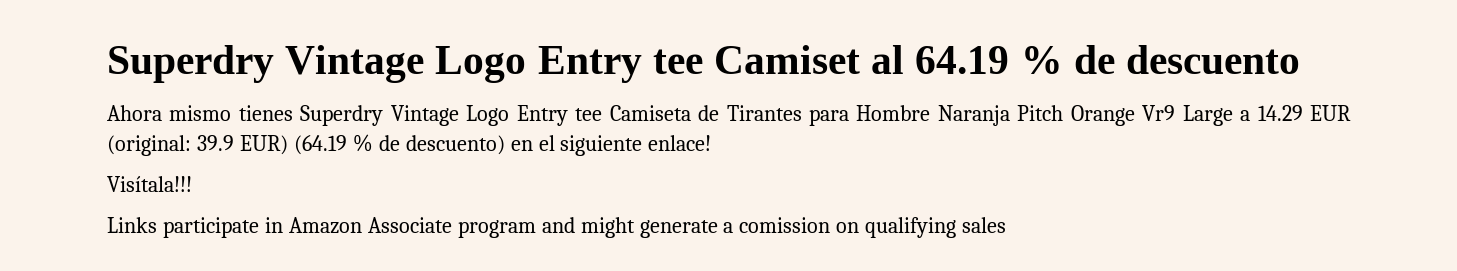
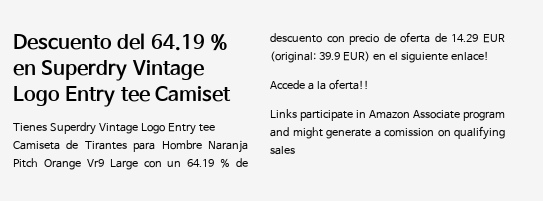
(107, 64) none -> [13,33,229,51] [13,64,36,76] Descuento del 64.19 % en
[871,45,1301,74] [107,105,293,121] al 64.19 % de descuento // Ahora mismo tienes -> [13,123,47,131] // Tienes
[1240,110,1251,121] a -> [143,158,248,168] [270,32,447,45] con un 64.19 % de descuento con precio de oferta de
[293,134,505,155] (64.19 % de descuento) -> (370, 56) none
[107,176,192,192] Visítala!!! -> [270,79,369,90] Accede a la oferta!!

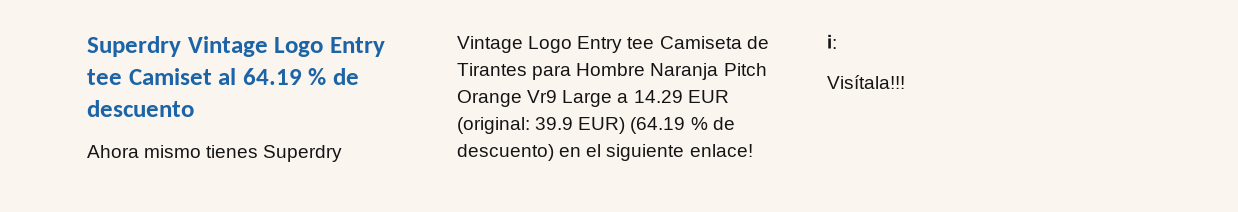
[13,33,229,51] [13,64,36,76] Descuento del 64.19 % en -> (87, 46) none
[13,123,47,131] // Tienes -> [218,68,360,85] [87,100,194,117] [87,145,259,158] al 64.19 % de descuento // Ahora mismo tienes
[143,158,248,168] [270,32,447,45] con un 64.19 % de descuento con precio de oferta de -> [617,93,629,103] a
(370, 56) none -> [630,117,735,134] [457,144,554,161] (64.19 % de descuento)
[270,79,369,90] [270,109,505,121] [270,126,505,140] [270,146,295,155] Accede a la oferta!! // Links participate in Amazon Associate program and might generate a comission on qualifying sales -> [827,34,837,49] [827,75,905,89] ℹ: // Visítala!!!

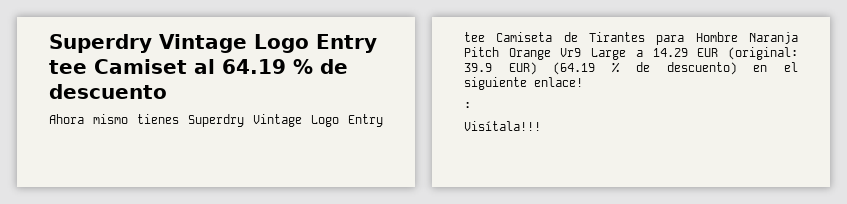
[827,34,837,49] ℹ: -> [464,102,471,109] :

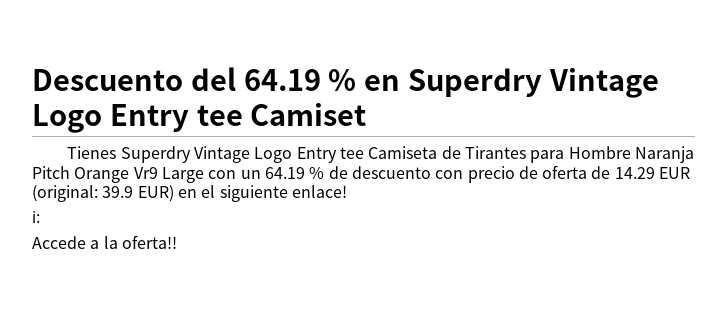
(49, 43) none -> [32,67,401,91] Descuento del 64.19 % en
[194,59,348,74] [49,84,167,99] [49,114,179,124] al 64.19 % de descuento // Ahora mismo tienes -> [67,146,117,159] // Tienes
[635,50,643,57] a -> [208,165,611,183] con un 64.19 % de descuento con precio de oferta de
[553,62,737,75] (64.19 % de descuento) -> (174, 193) none
[464,102,471,109] [464,121,541,131] : // Visítala!!! -> [32,211,40,223] [32,235,177,249] ℹ: // Accede a la oferta!!

